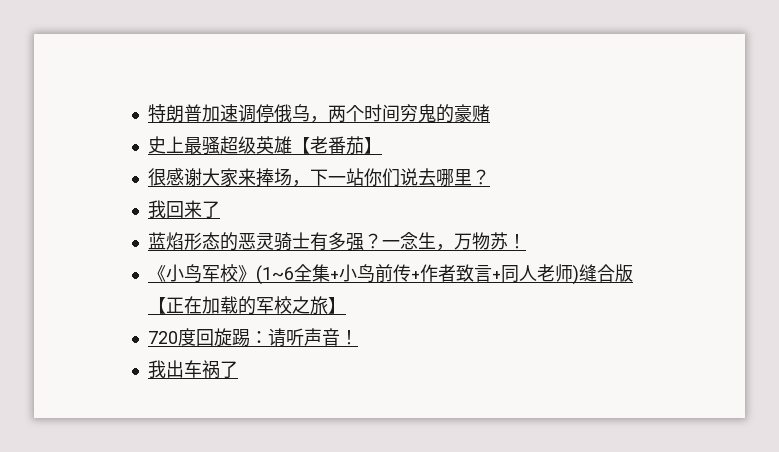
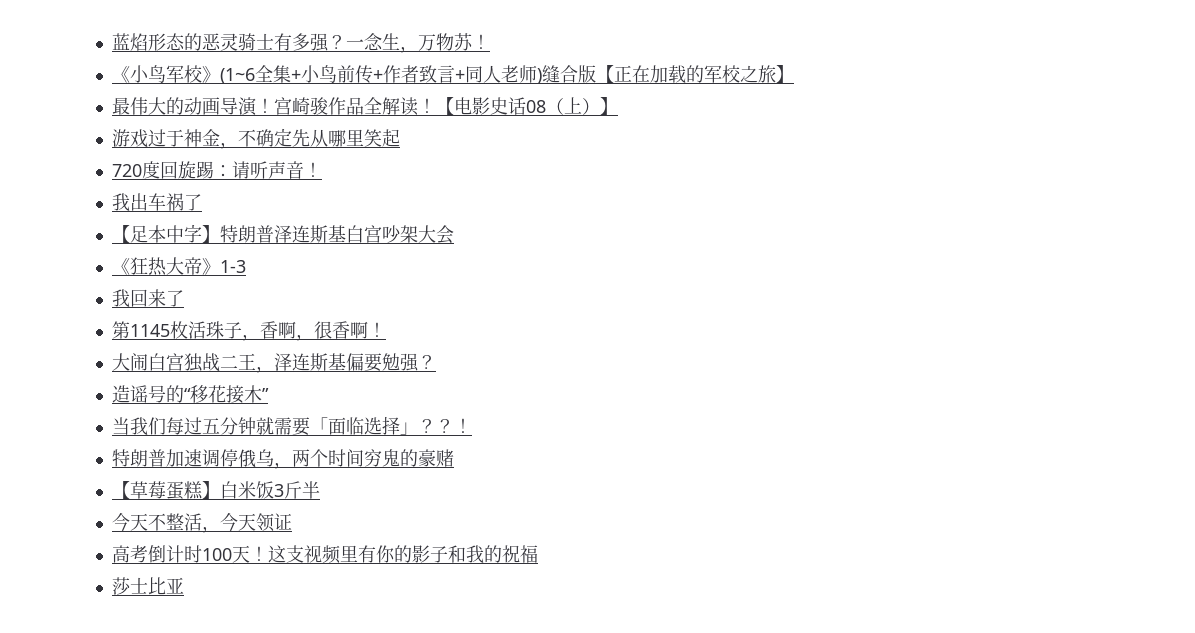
[147,104,490,123] [147,136,382,155] [147,168,490,187] [147,200,220,218] 特朗普加速调停俄乌，两个时间穷鬼的豪赌 // 史上最骚超级英雄【老番茄】 // 很感谢大家来捧场，下一站你们说去哪里？ // 我回来了 // -> (111, 41) none
(346, 305) none -> [111,97,618,116] [111,128,400,149] // 最伟大的动画导演！宫崎骏作品全解读！【电影史话08（上）】 // 游戏过于神金，不确定先从哪里笑起
(238, 369) none -> [111,224,454,244] [111,257,246,276] [111,289,184,307] [111,321,386,341] [111,353,436,373] [111,385,269,404] [111,416,472,436] [111,449,454,469] [111,481,320,500] [111,513,292,533] [111,545,538,564] [111,577,184,595] // 【足本中字】特朗普泽连斯基白宫吵架大会 // 《狂热大帝》1-3 // 我回来了 // 第1145枚活珠子，香啊，很香啊！ // 大闹白宫独战二王，泽连斯基偏要勉强？ // 造谣号的“移花接木” // 当我们每过五分钟就需要「面临选择」？？！ // 特朗普加速调停俄乌，两个时间穷鬼的豪赌 // 【草莓蛋糕】白米饭3斤半 // 今天不整活，今天领证 // 高考倒计时100天！这支视频里有你的影子和我的祝福 // 莎士比亚

